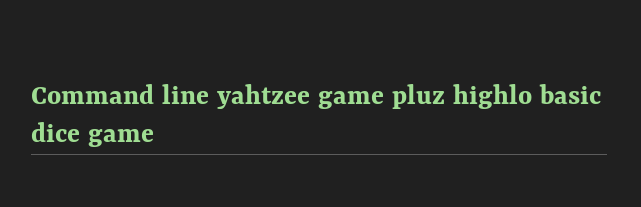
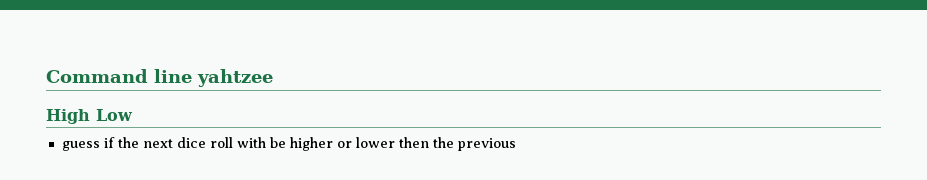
[317,84,601,109] [31,122,154,147] game pluz highlo basic dice game -> [46,109,133,124] [61,137,516,151] // High Low // guess if the next dice roll with be higher or lower then the previous

